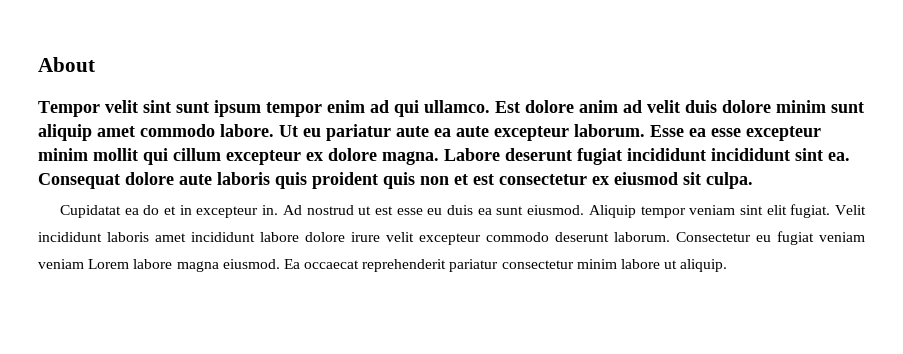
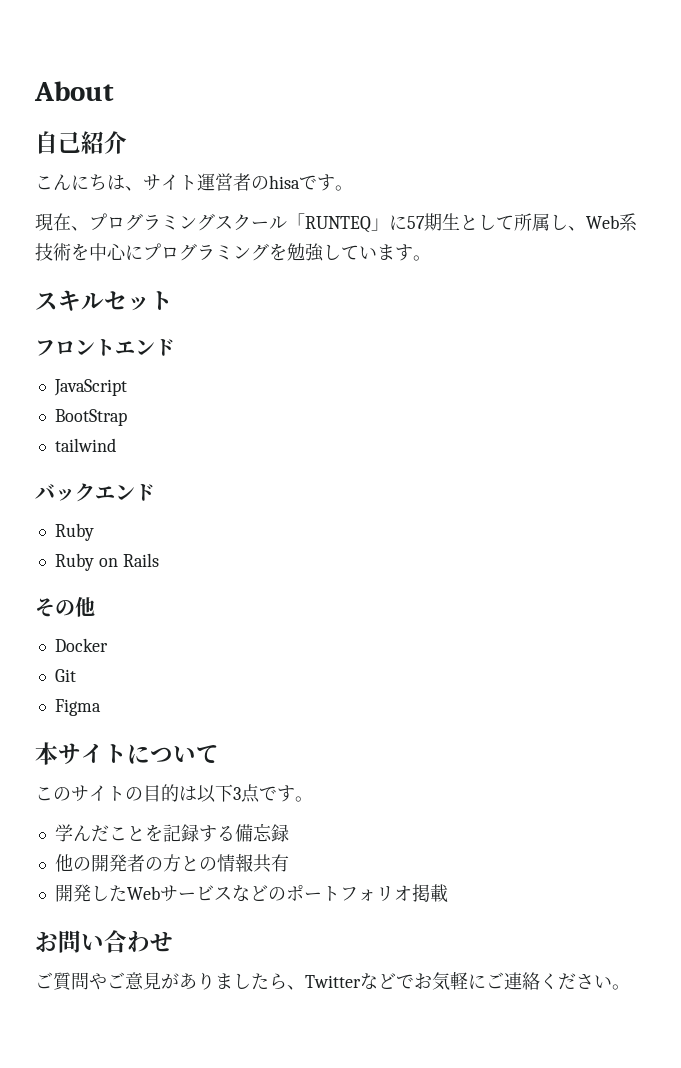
[38,100,864,117] [38,124,821,141] [38,148,850,165] [38,172,753,189] [59,204,866,218] [38,231,865,245] [38,259,728,272] Tempor velit sint sunt ipsum tempor enim ad qui ullamco. Est dolore anim ad velit duis dolore minim sunt aliquip amet commodo labore. Ut eu pariatur aute ea aute excepteur laborum. Esse ea esse excepteur minim mollit qui cillum excepteur ex dolore magna. Labore deserunt fugiat incididunt incididunt sint ea. Consequat dolore aute laboris quis proident quis non et est consectetur ex eiusmod sit culpa. // Cupidatat ea do et in excepteur in. Ad nostrud ut est esse eu duis ea sunt eiusmod. Aliquip tempor veniam sint elit fugiat. Velit incididunt laboris amet incididunt labore dolore irure velit excepteur commodo deserunt laborum. Consectetur eu fugiat veniam veniam Lorem labore magna eiusmod. Ea occaecat reprehenderit pariatur consectetur minim labore ut aliquip. -> [35,131,127,154] [35,173,353,191] [35,213,637,233] [35,243,431,262] [35,290,173,311] [35,339,175,356] [53,379,127,396] [54,409,127,426] [54,438,116,452] [35,483,155,502] [54,523,94,541] [54,553,159,571] [35,597,95,617] [54,638,108,652] [54,669,76,682] [54,699,101,716] [35,742,219,765] [35,784,313,803] [54,823,289,842] [54,853,289,873] [54,884,448,903] [35,930,173,953] [35,971,630,991] 自己紹介 // こんにちは、サイト運営者のhisaです。 // 現在、プログラミングスクール「RUNTEQ」に57期生として所属し、Web系技術を中心にプログラミングを勉強しています。 // スキルセット // フロントエンド // JavaScript // BootStrap // tailwind // バックエンド // Ruby // Ruby on Rails // その他 // Docker // Git // Figma // 本サイトについて // このサイトの目的は以下3点です。 // 学んだことを記録する備忘録 // 他の開発者の方との情報共有 // 開発したWebサービスなどのポートフォリオ掲載 // お問い合わせ // ご質問やご意見がありましたら、Twitterなどでお気軽にご連絡ください。

